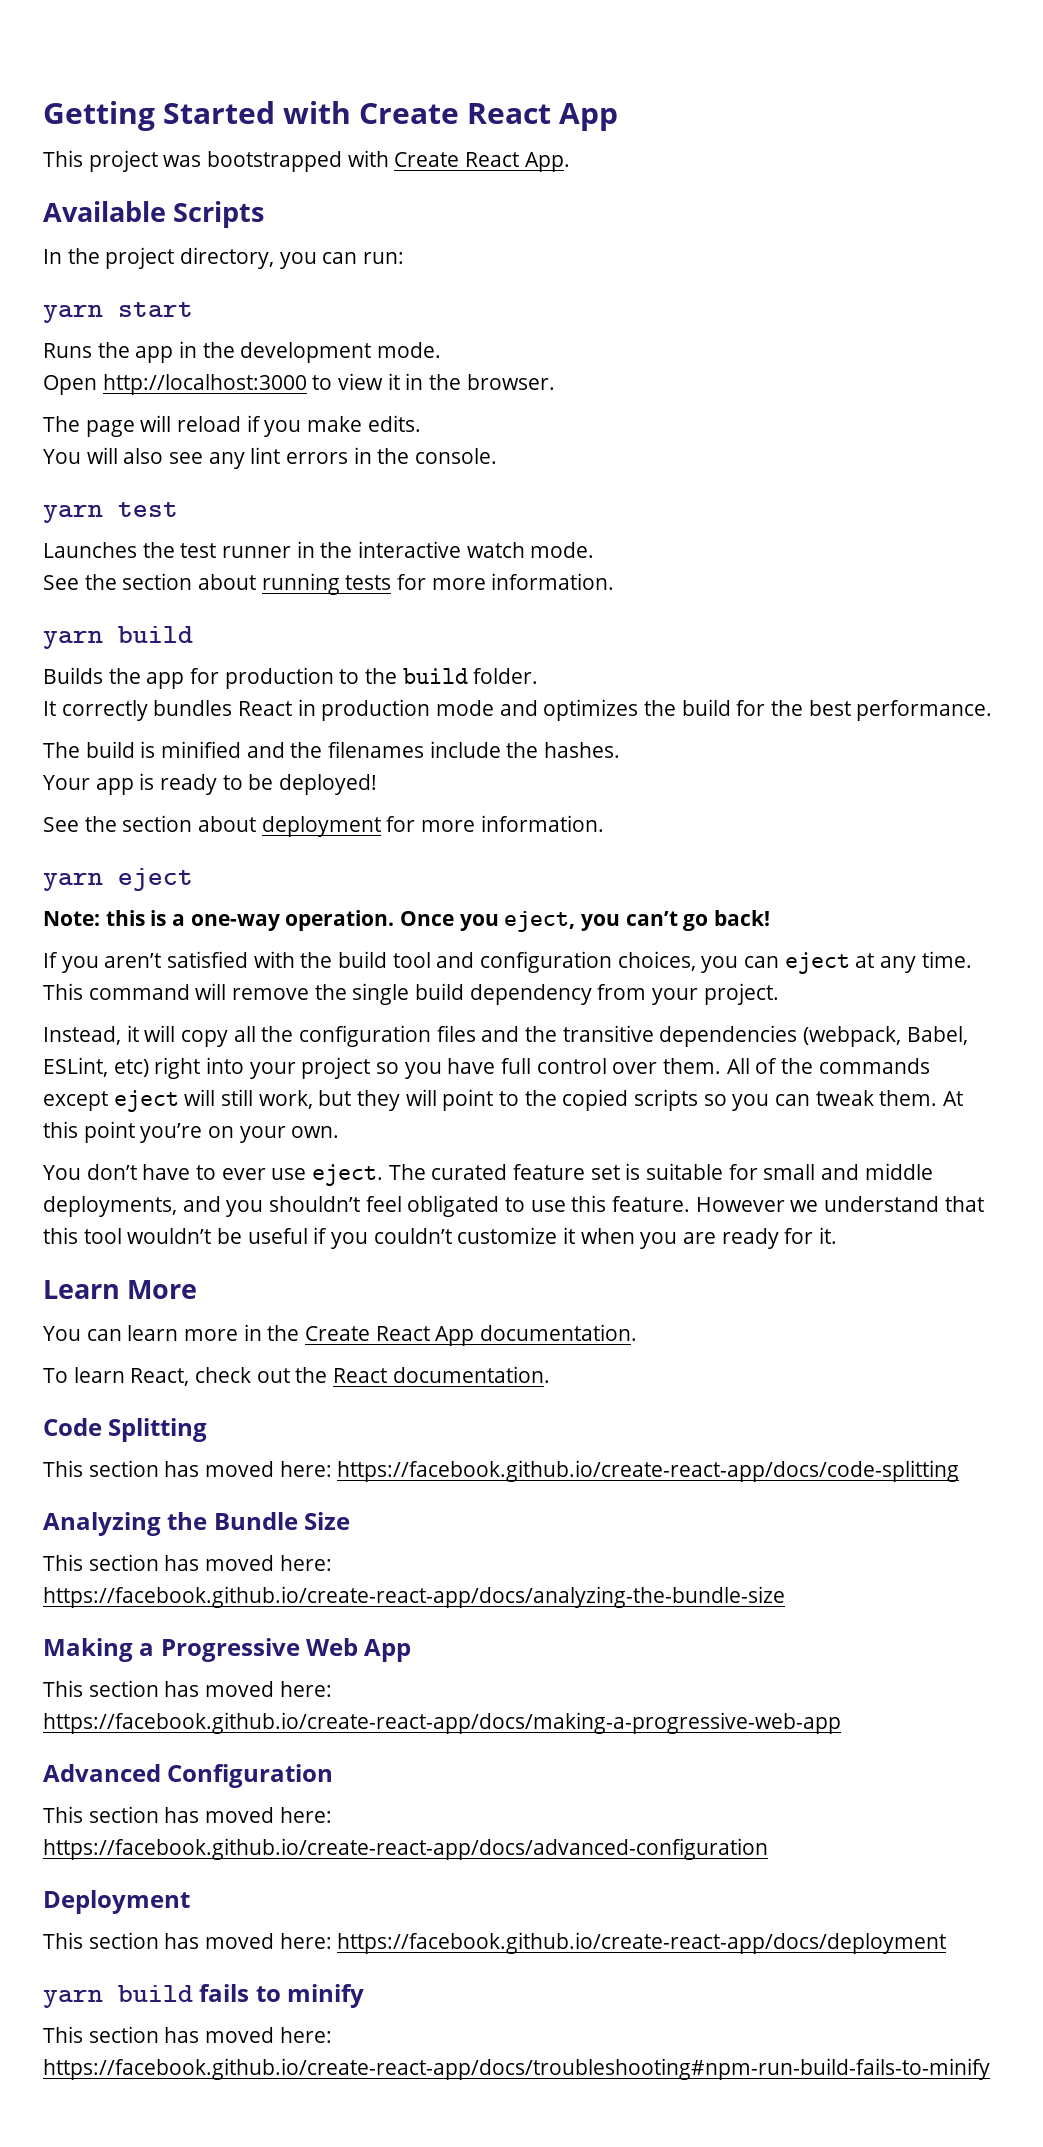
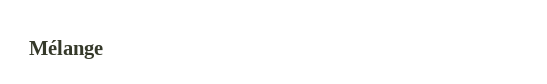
[43,101,618,131] [43,150,570,172] [43,201,265,228] [43,247,405,269] [43,302,193,323] [43,341,442,363] [43,373,555,395] [43,415,421,437] [43,447,498,469] [43,502,178,523] [43,541,595,558] [43,573,615,595] [43,626,193,649] [43,667,539,689] [43,699,993,721] [43,741,621,758] [43,773,378,795] [43,815,604,837] [43,868,193,891] [43,910,771,932] [43,951,972,974] [43,983,779,1005] [43,1025,968,1047] [43,1057,930,1079] [43,1089,964,1112] [43,1121,340,1143] [43,1163,933,1186] [43,1195,984,1217] [43,1227,838,1249] [43,1280,198,1299] [43,1324,638,1346] [43,1366,550,1386] [43,1418,208,1442] [43,1460,960,1482] [43,1512,351,1536] [43,1554,332,1571] [43,1586,785,1608] [43,1638,412,1662] [43,1680,332,1697] [43,1712,841,1734] [43,1764,334,1788] [43,1806,332,1823] [43,1838,768,1860] [43,1890,190,1914] [43,1932,947,1954] [43,1984,365,2008] [43,2026,332,2043] [43,2058,990,2080] Getting Started with Create React App // This project was bootstrapped with Create React App. // Available Scripts // In the project directory, you can run: // yarn start // Runs the app in the development mode. // Open http://localhost:3000 to view it in the browser. // The page will reload if you make edits. // You will also see any lint errors in the console. // yarn test // Launches the test runner in the interactive watch mode. // See the section about running tests for more information. // yarn build // Builds the app for production to the build folder. // It correctly bundles React in production mode and optimizes the build for the best performance. // The build is minified and the filenames include the hashes. // Your app is ready to be deployed! // See the section about deployment for more information. // yarn eject // Note: this is a one-way operation. Once you eject, you can’t go back! // If you aren’t satisfied with the build tool and configuration choices, you can eject at any time. This command will remove the single build dependency from your project. // Instead, it will copy all the configuration files and the transitive dependencies (webpack, Babel, ESLint, etc) right into your project so you have full control over them. All of the commands except eject will still work, but they will point to the copied scripts so you can tweak them. At this point you’re on your own. // You don’t have to ever use eject. The curated feature set is suitable for small and middle deployments, and you shouldn’t feel obligated to use this feature. However we understand that this tool wouldn’t be useful if you couldn’t customize it when you are ready for it. // Learn More // You can learn more in the Create React App documentation. // To learn React, check out the React documentation. // Code Splitting // This section has moved here: https://facebook.github.io/create-react-app/docs/code-splitting // Analyzing the Bundle Size // This section has moved here: https://facebook.github.io/create-react-app/docs/analyzing-the-bundle-size // Making a Progressive Web App // This section has moved here: https://facebook.github.io/create-react-app/docs/making-a-progressive-web-app // Advanced Configuration // This section has moved here: https://facebook.github.io/create-react-app/docs/advanced-configuration // Deployment // This section has moved here: https://facebook.github.io/create-react-app/docs/deployment // yarn build fails to minify // This section has moved here: https://facebook.github.io/create-react-app/docs/troubleshooting#npm-run-build-fails-to-minify -> [29,40,103,59] Mélange

